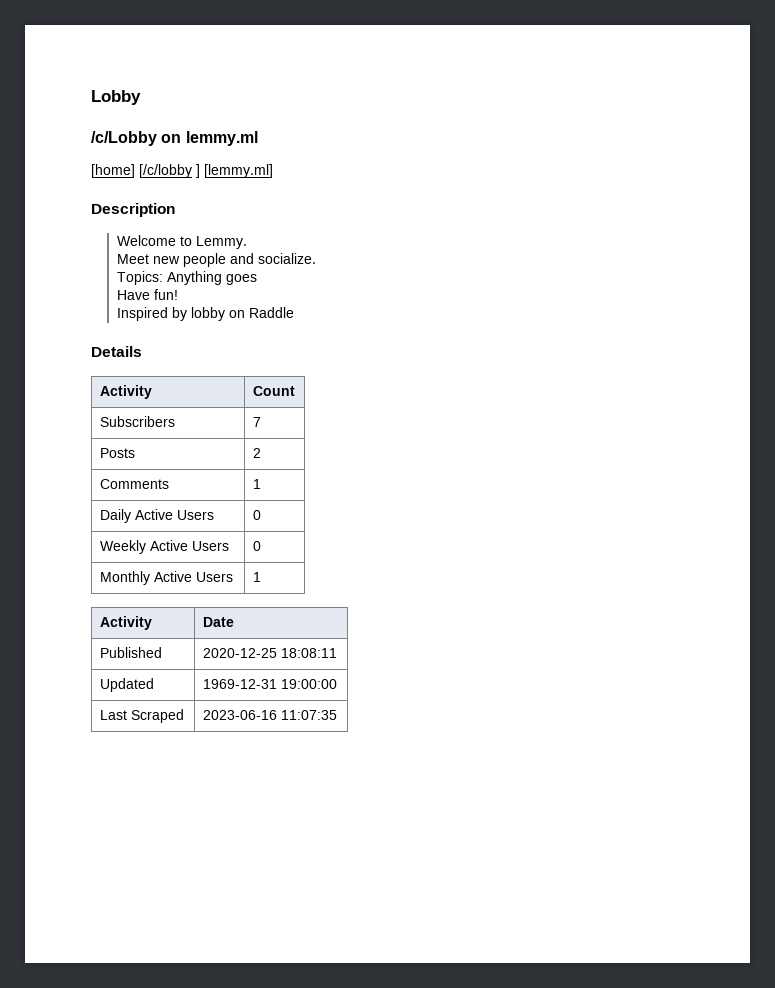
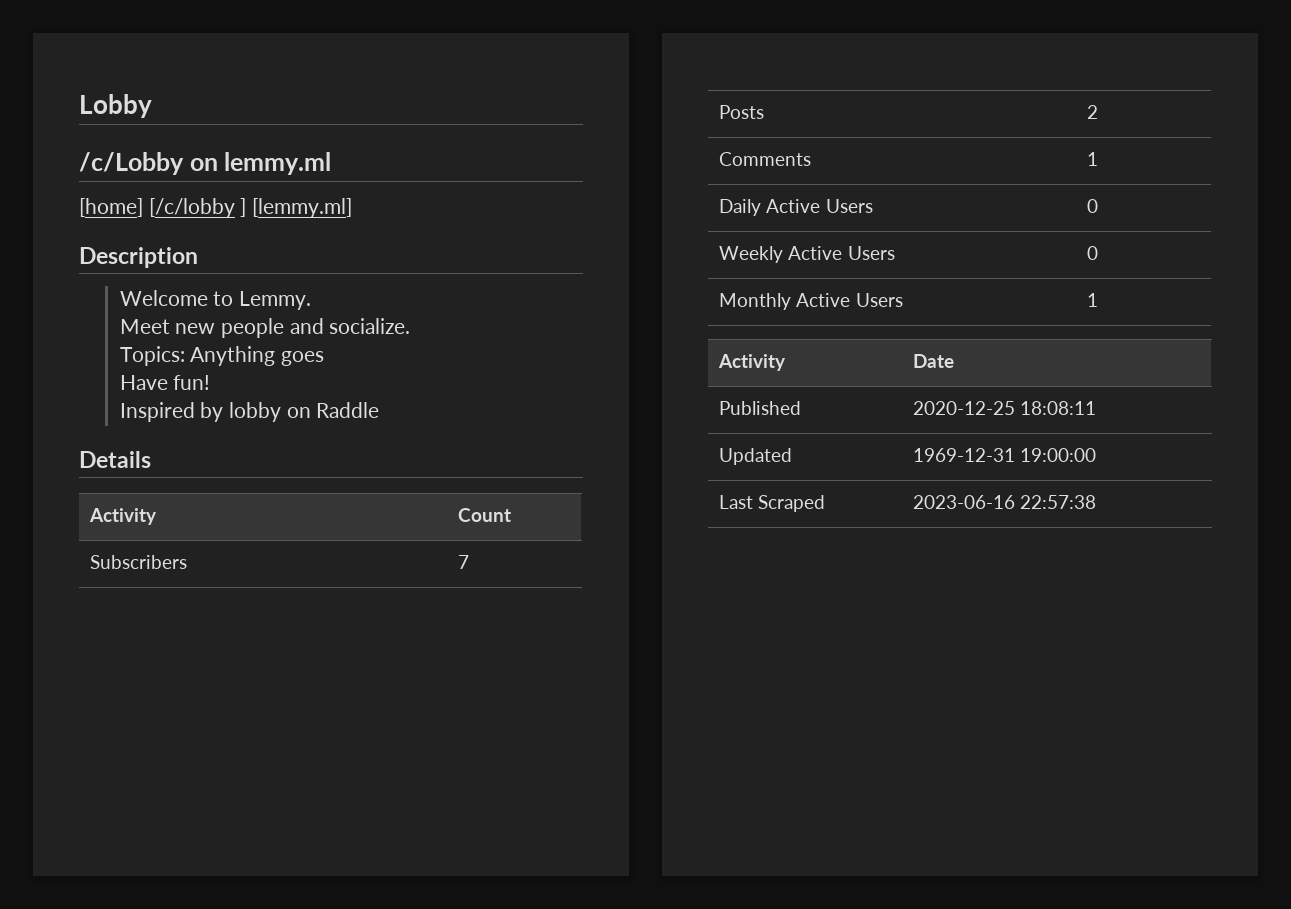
[280,710,337,720] 11:07:35 -> [1020,495,1097,509] 22:57:38

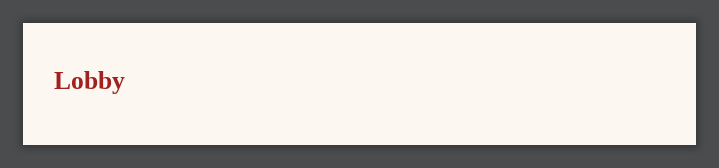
[79,152,332,175] [79,198,353,218] [79,247,198,268] [119,290,312,310] [119,318,411,338] [119,346,325,366] [119,375,211,390] [119,402,380,422] [79,451,151,468] [89,508,158,525] [458,508,512,522] [90,555,188,569] [458,555,470,569] [719,105,765,119] [1087,105,1099,119] [719,152,812,166] [1087,152,1099,166] [719,199,873,216] [1087,199,1099,213] [719,246,895,263] [1087,246,1099,260] [719,293,903,310] [1087,293,1099,307] [718,354,787,371] [913,354,955,368] [719,401,802,415] [913,401,1097,415] [719,448,793,465] [913,448,1097,462] [719,495,826,512] [913,495,1097,509] // /c/Lobby on lemmy.ml // [home] [/c/lobby ] [lemmy.ml] // Description // Welcome to Lemmy. // Meet new people and socialize. // Topics: Anything goes // Have fun! // Inspired by lobby on Raddle // Details // Activity | Count // Subscribers | 7 // Posts | 2 // Comments | 1 // Daily Active Users | 0 // Weekly Active Users | 0 // Monthly Active Users | 1 // Activity | Date // Published | 2020-12-25 18:08:11 // Updated | 1969-12-31 19:00:00 // Last Scraped | 2023-06-16 22:57:38 -> (125, 82) none

